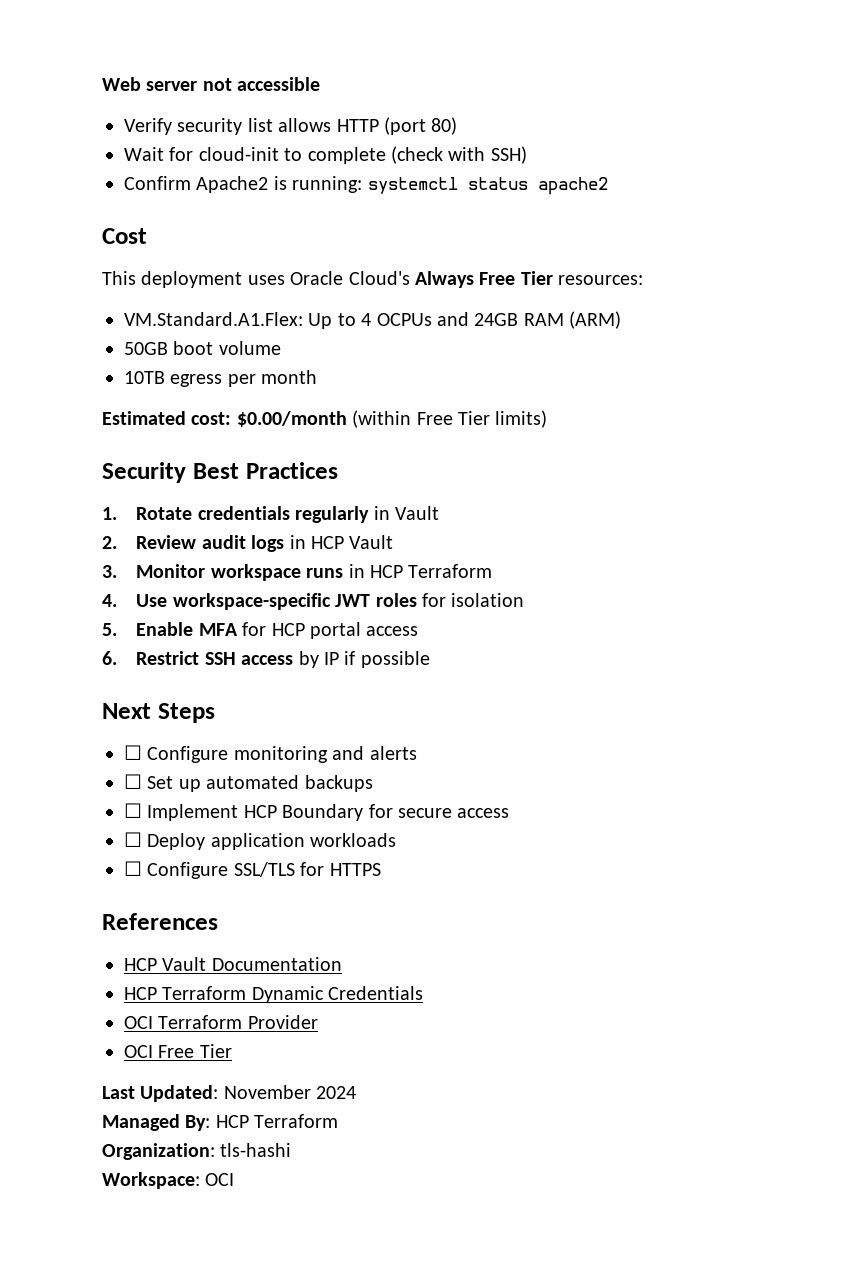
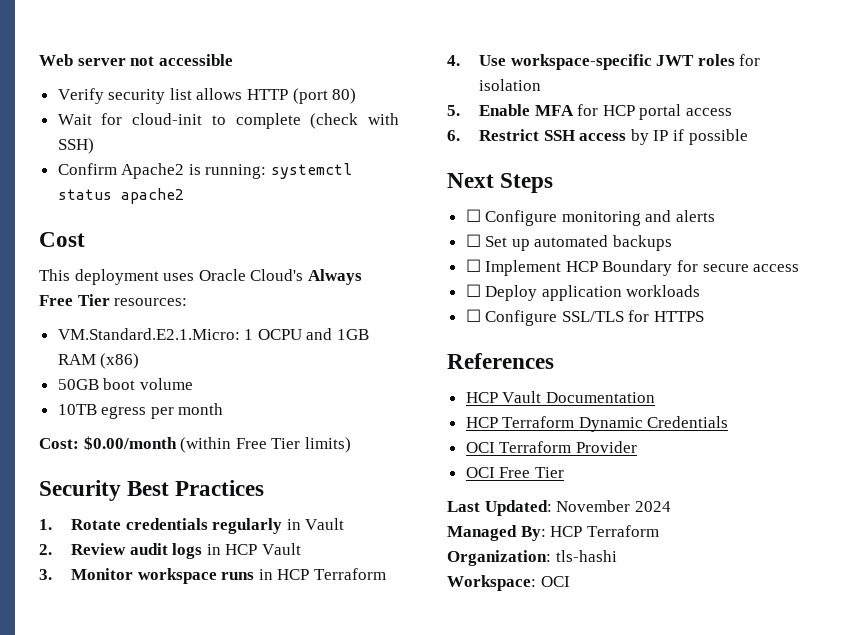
[124,311,622,329] VM.Standard.A1.Flex: Up to 4 OCPUs and 24GB RAM (ARM) -> [57,328,370,340] [57,353,140,369] VM.Standard.E2.1.Micro: 1 OCPU and 1GB RAM (x86)
[102,411,232,425] Estimated cost: -> [39,438,79,449] Cost:

